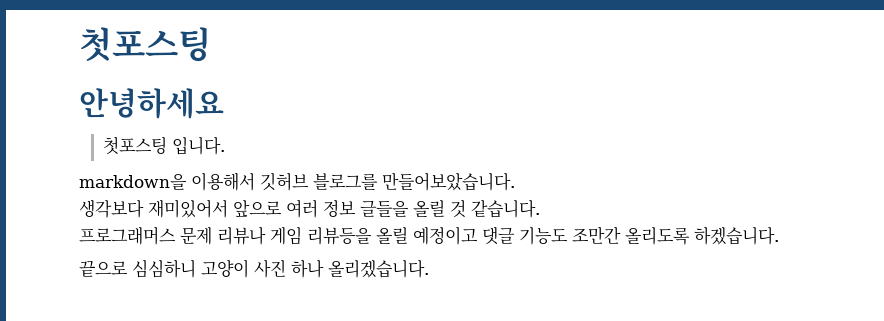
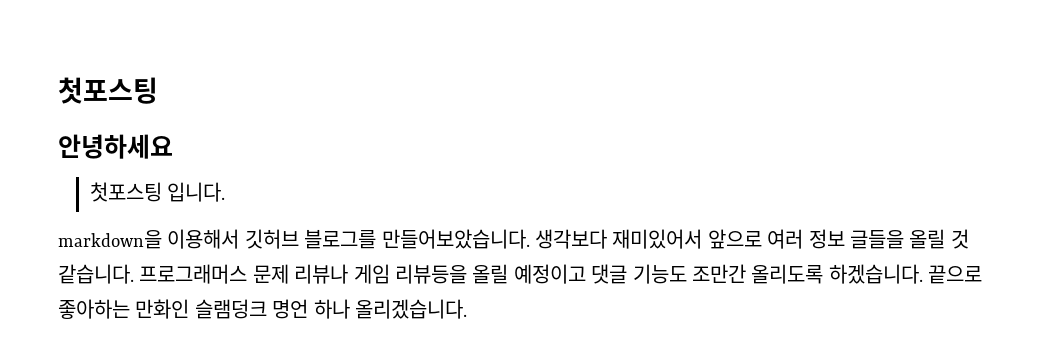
(515, 181) // -> (530, 239) none
(540, 208) // -> (134, 274) none
[79,259,286,278] // 끝으로 심심하니 고양이 사진 -> [928,265,983,284] [58,299,309,319] 끝으로 좋아하는 만화인 슬램덩크 명언

